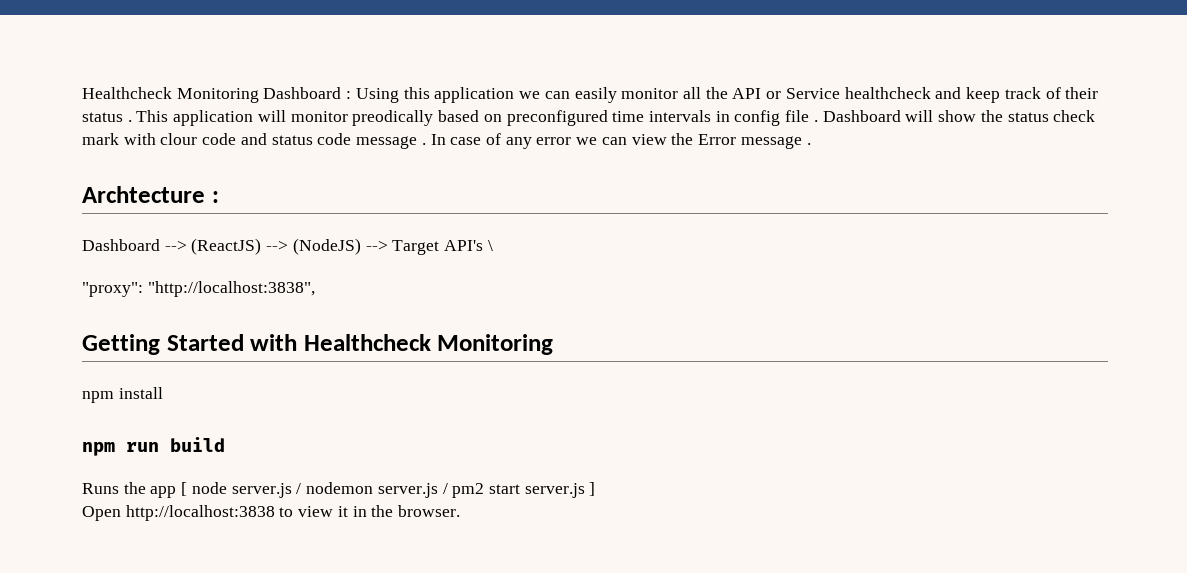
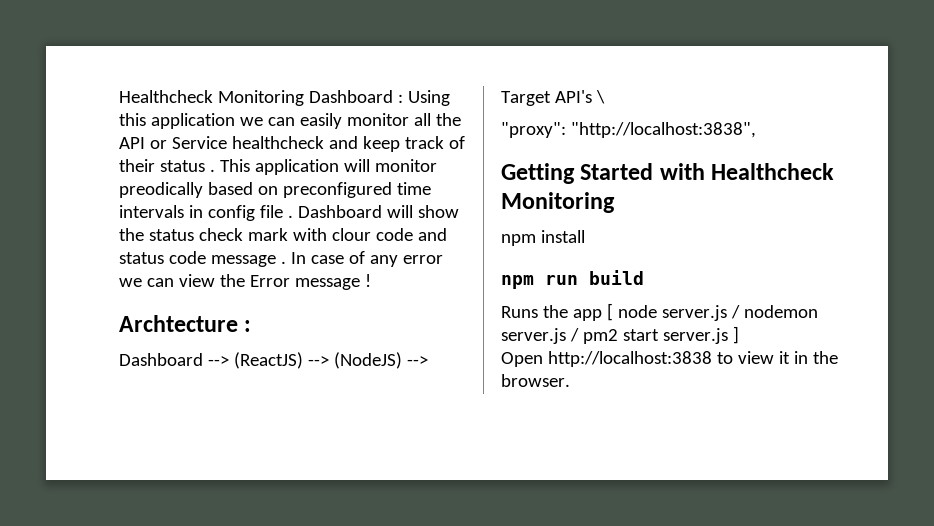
[806,143,811,145] . -> [364,274,371,287] !

